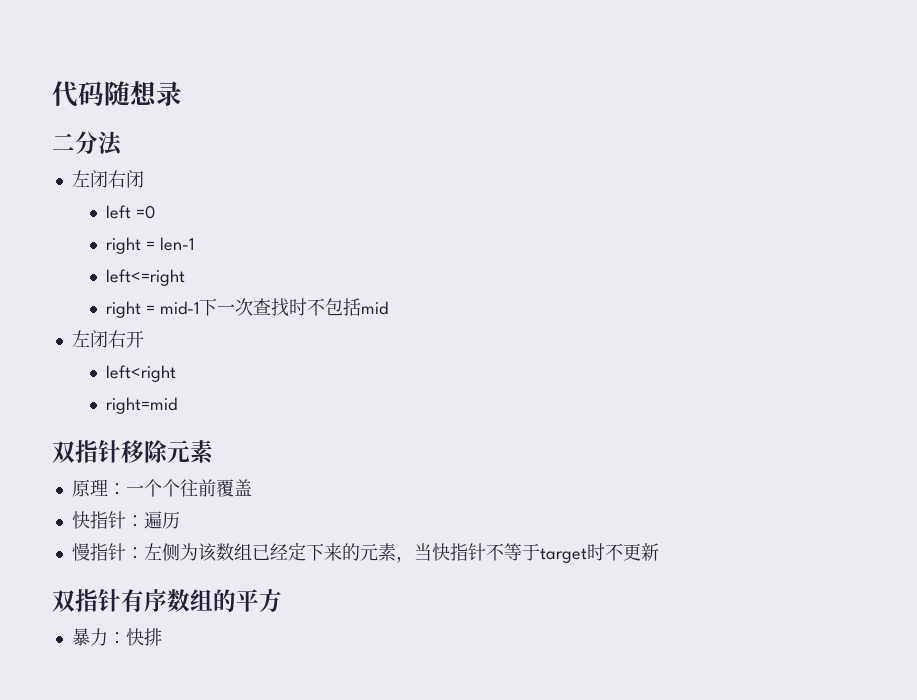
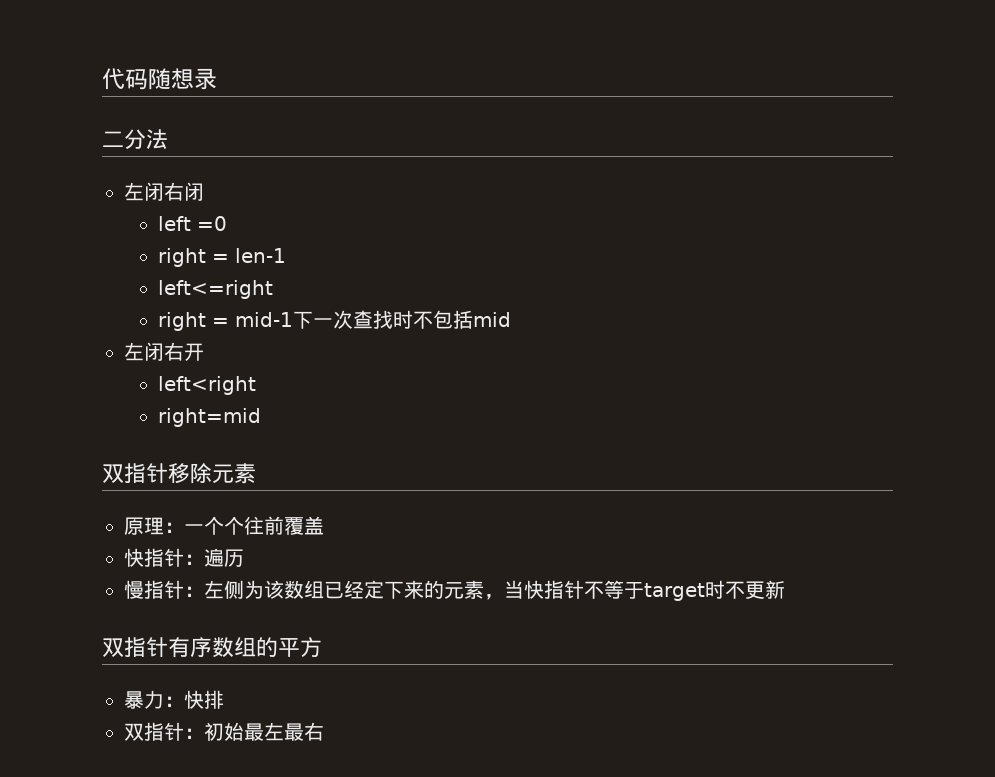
(162, 637) none -> [124,722,324,741] // 双指针：初始最左最右

